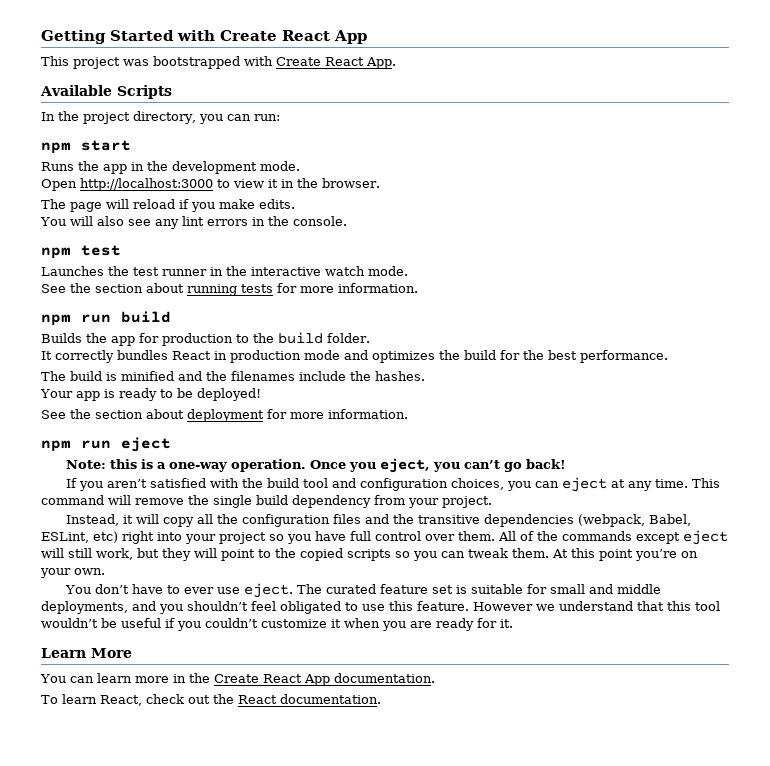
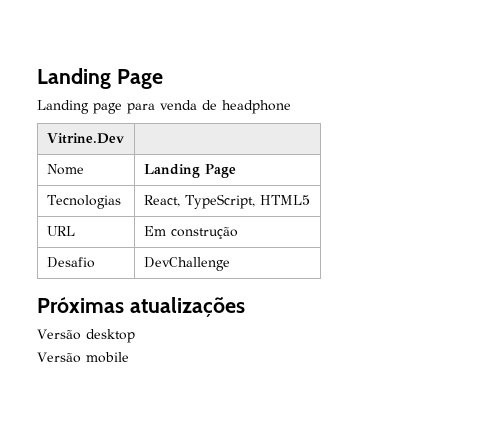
[41,30,367,44] [41,56,396,69] [40,85,172,99] [41,111,280,124] [41,140,131,154] [41,161,300,174] [41,178,380,191] [41,199,295,212] [40,216,347,229] [41,245,121,259] [41,266,408,276] [41,283,418,296] [41,311,171,326] [41,332,370,346] [41,350,668,363] [41,371,425,381] [40,388,261,401] [41,409,408,422] [41,437,171,452] [66,458,567,473] [66,477,721,492] [41,495,492,508] [66,514,692,527] [41,530,728,545] [41,548,698,561] [40,568,105,578] [65,583,662,598] [41,601,720,614] [41,618,513,631] [41,648,132,658] [40,673,435,686] [41,694,381,706] Getting Started with Create React App // This project was bootstrapped with Create React App. // Available Scripts // In the project directory, you can run: // npm start // Runs the app in the development mode. // Open http://localhost:3000 to view it in the browser. // The page will reload if you make edits. // You will also see any lint errors in the console. // npm test // Launches the test runner in the interactive watch mode. // See the section about running tests for more information. // npm run build // Builds the app for production to the build folder. // It correctly bundles React in production mode and optimizes the build for the best performance. // The build is minified and the filenames include the hashes. // Your app is ready to be deployed! // See the section about deployment for more information. // npm run eject // Note: this is a one-way operation. Once you eject, you can’t go back! // If you aren’t satisfied with the build tool and configuration choices, you can eject at any time. This command will remove the single build dependency from your project. // Instead, it will copy all the configuration files and the transitive dependencies (webpack, Babel, ESLint, etc) right into your project so you have full control over them. All of the commands except eject will still work, but they will point to the copied scripts so you can tweak them. At this point you’re on your own. // You don’t have to ever use eject. The curated feature set is suitable for small and middle deployments, and you shouldn’t feel obligated to use this feature. However we understand that this tool wouldn’t be useful if you couldn’t customize it when you are ready for it. // Learn More // You can learn more in the Create React App documentation. // To learn React, check out the React documentation. -> [37,68,163,89] [37,100,291,114] [46,133,124,144] [46,164,84,175] [143,164,236,178] [46,195,121,209] [143,194,310,209] [46,226,75,236] [143,226,238,239] [46,257,95,268] [143,257,230,271] [37,297,245,317] [37,329,135,343] [37,352,129,363] Landing Page // Landing page para venda de headphone // Vitrine.Dev | // Nome | Landing Page // Tecnologias | React, TypeScript, HTML5 // URL | Em construção // Desafio | DevChallenge // Próximas atualizações // Versão desktop // Versão mobile

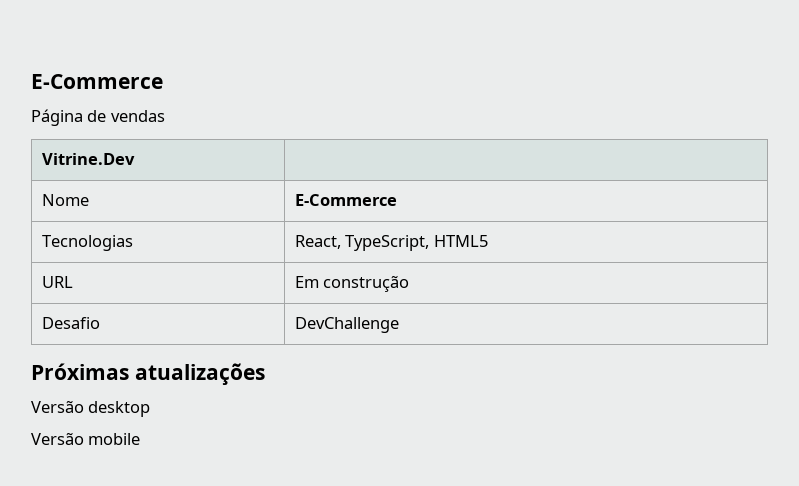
[37,68,163,89] [37,100,291,114] Landing Page // Landing page para venda de headphone -> [31,74,163,89] [31,109,165,126] E-Commerce // Página de vendas
[143,164,236,178] Landing Page -> [294,194,397,206] E-Commerce

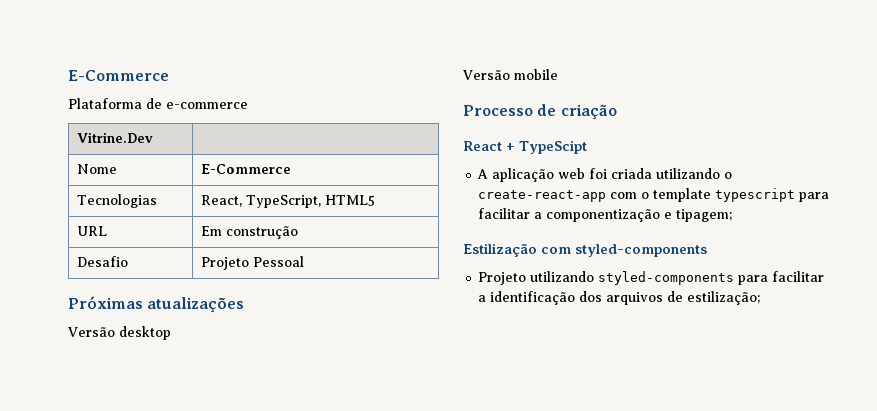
[31,74,163,89] [31,109,165,126] E-Commerce // Página de vendas -> [68,70,169,81] [68,98,248,109] E-Commerce // Plataforma de e-commerce
[294,317,399,333] DevChallenge -> [201,256,305,270] Projeto Pessoal
(141, 439) none -> [463,104,617,120] [463,140,587,154] [477,168,733,182] [478,188,830,202] [478,208,733,222] [463,243,707,257] [478,271,825,285] [478,291,761,305] // Processo de criação // React + TypeScipt // A aplicação web foi criada utilizando o create-react-app com o template typescript para facilitar a componentização e tipagem; // Estilização com styled-components // Projeto utilizando styled-components para facilitar a identificação dos arquivos de estilização;

